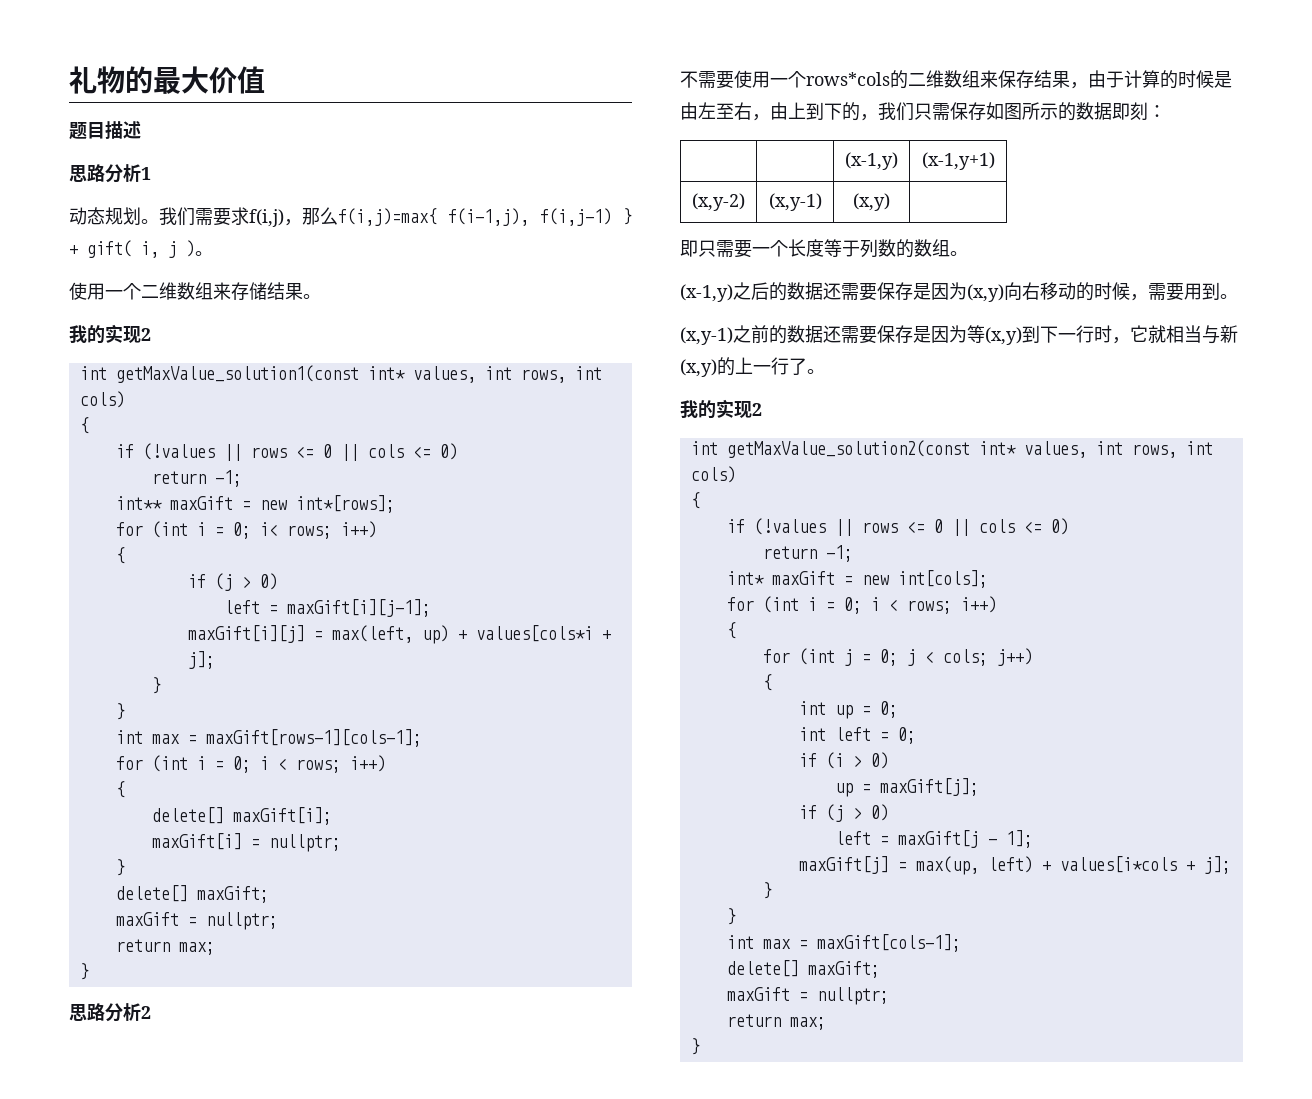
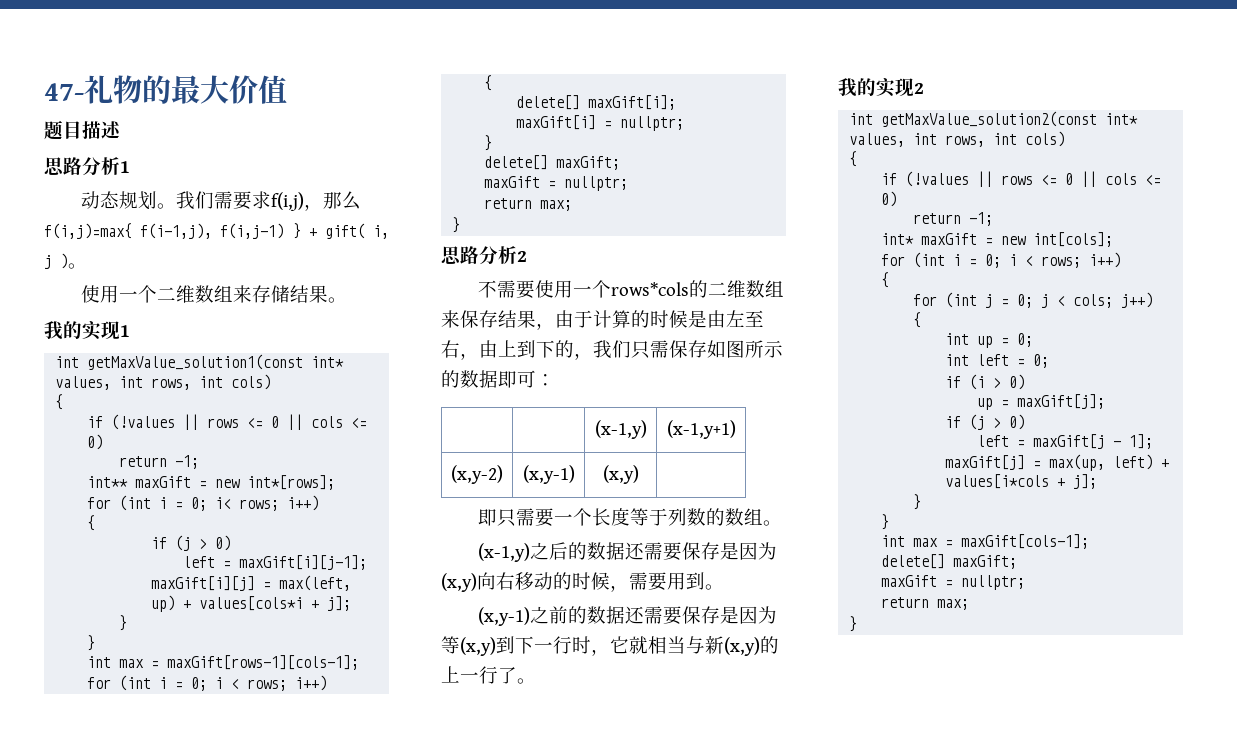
(69, 80) none -> [44,83,84,101] 47-
[141,328,151,341] 2 -> [120,325,130,337] 1
[1130,102,1148,121] 刻 -> [517,370,536,388] 可

